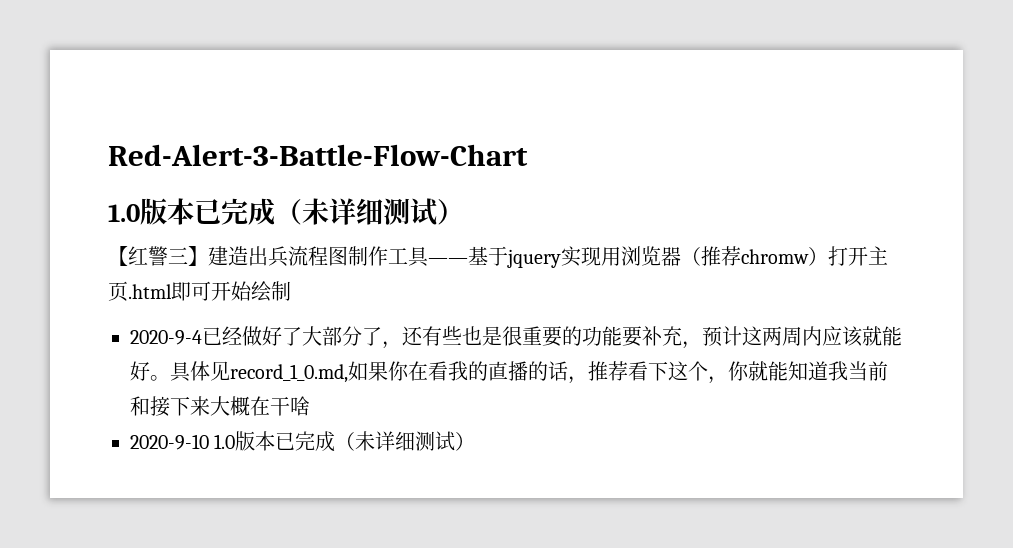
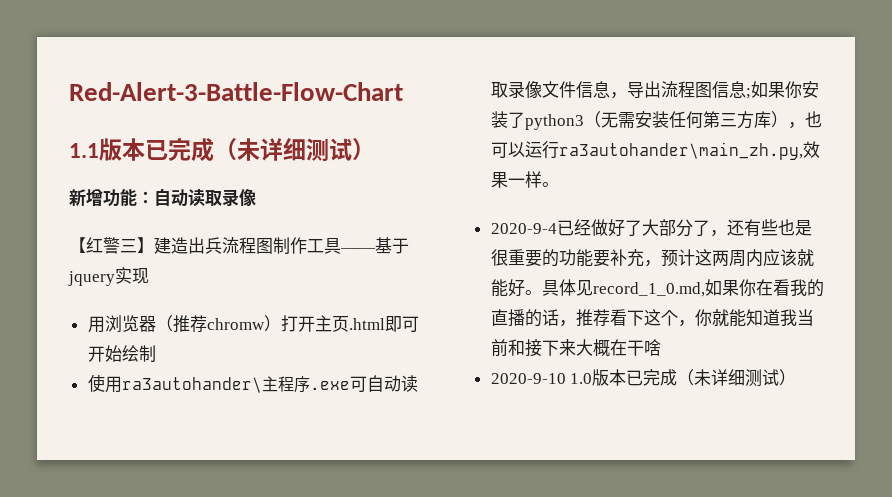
[108,198,464,226] 1.0版本已完成（未详细测试） -> [69,138,375,162] [69,188,256,207] 1.1版本已完成（未详细测试） // 新增功能：自动读取录像
(601, 256) none -> (149, 276) //
(291, 291) none -> [87,374,418,393] [490,81,819,99] [490,111,822,130] [490,141,820,160] [490,171,559,188] // 使用ra3autohander\主程序.exe可自动读取录像文件信息，导出流程图信息;如果你安装了python3（无需安装任何第三方库），也可以运行ra3autohander\main_zh.py,效果一样。

